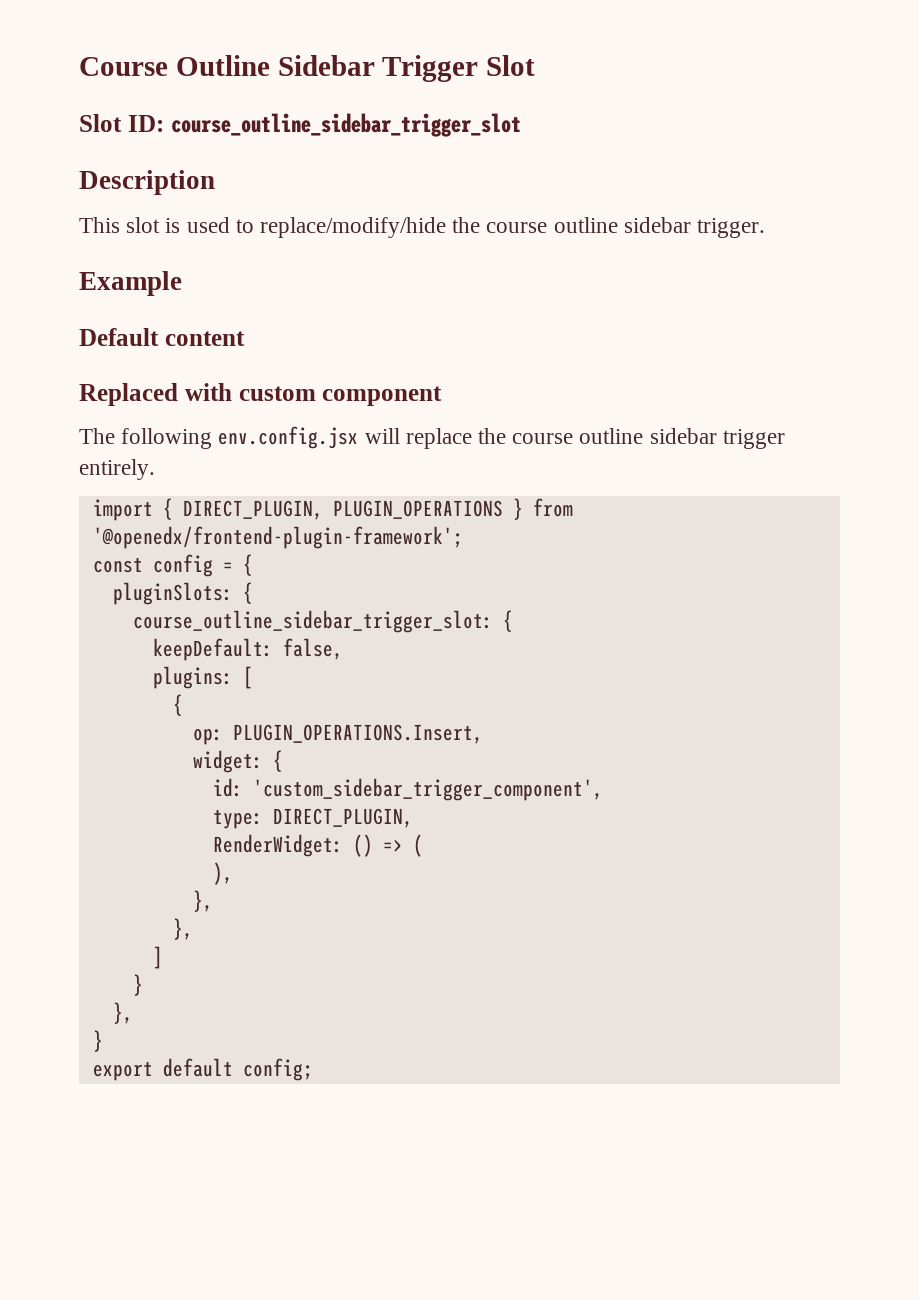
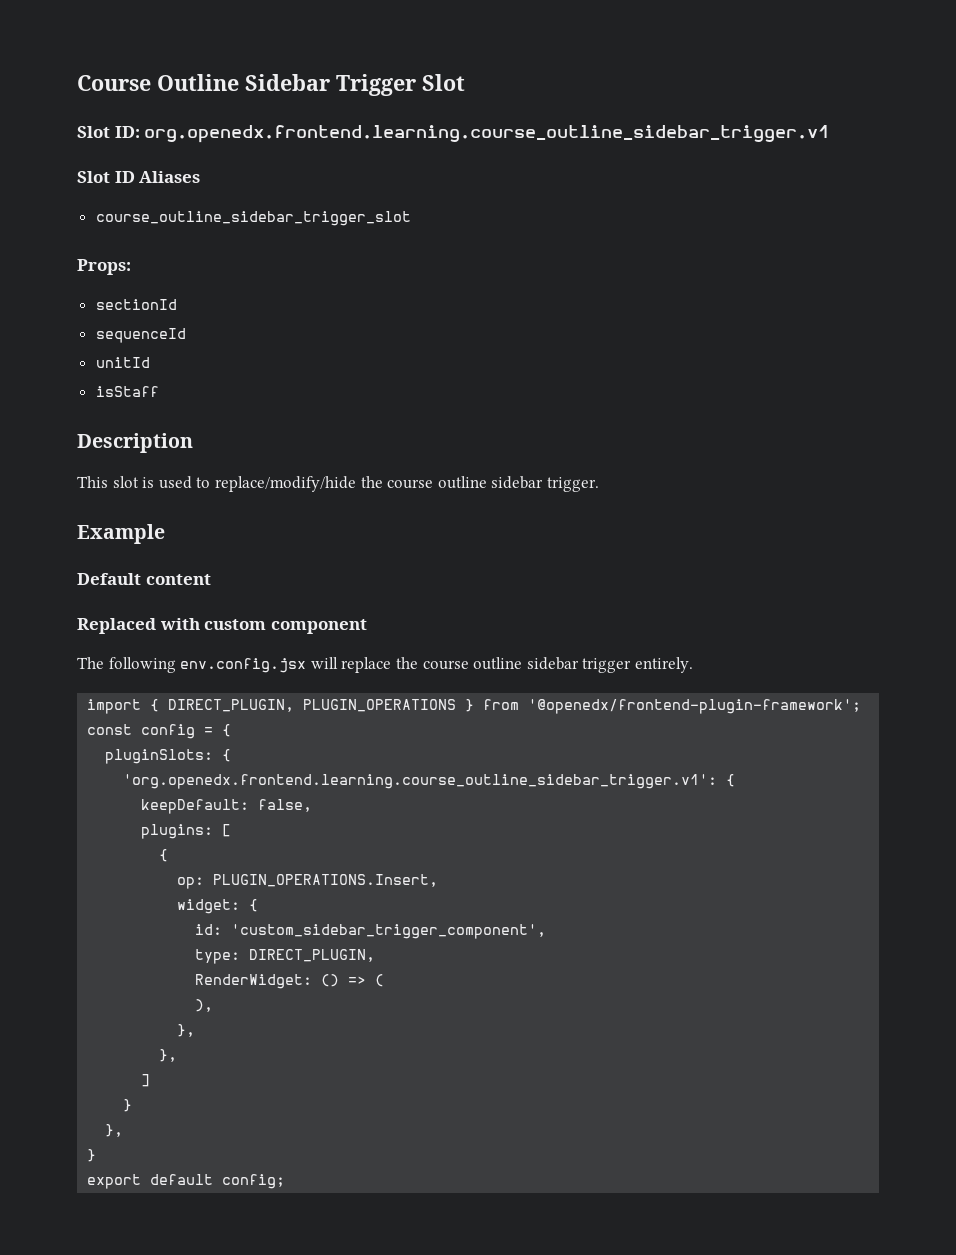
[170,113,521,137] course_outline_sidebar_trigger_slot -> [144,125,830,143] [77,171,201,183] [95,211,411,226] [77,259,131,275] [95,299,177,310] [95,328,186,343] [95,357,150,368] [95,386,159,397] org.openedx.frontend.learning.course_outline_sidebar_trigger.v1 // Slot ID Aliases // course_outline_sidebar_trigger_slot // Props: // sectionId // sequenceId // unitId // isStaff
[132,610,493,633] course_outline_sidebar_trigger_slot: -> [123,774,718,789] 'org.openedx.frontend.learning.course_outline_sidebar_trigger.v1':

